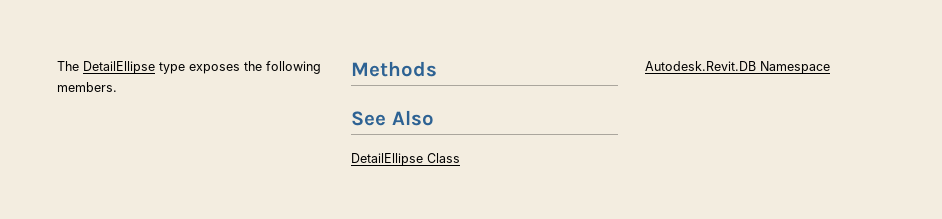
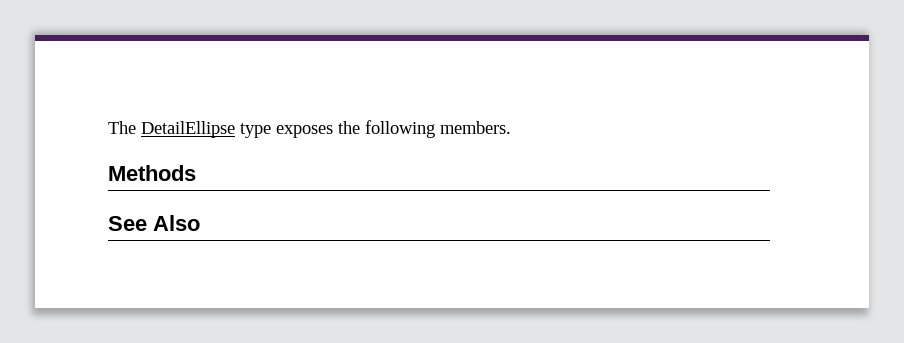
[351,153,460,166] [645,61,830,74] // DetailEllipse Class // Autodesk.Revit.DB Namespace -> (200, 223) none

